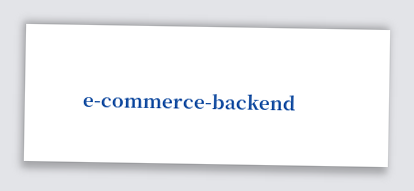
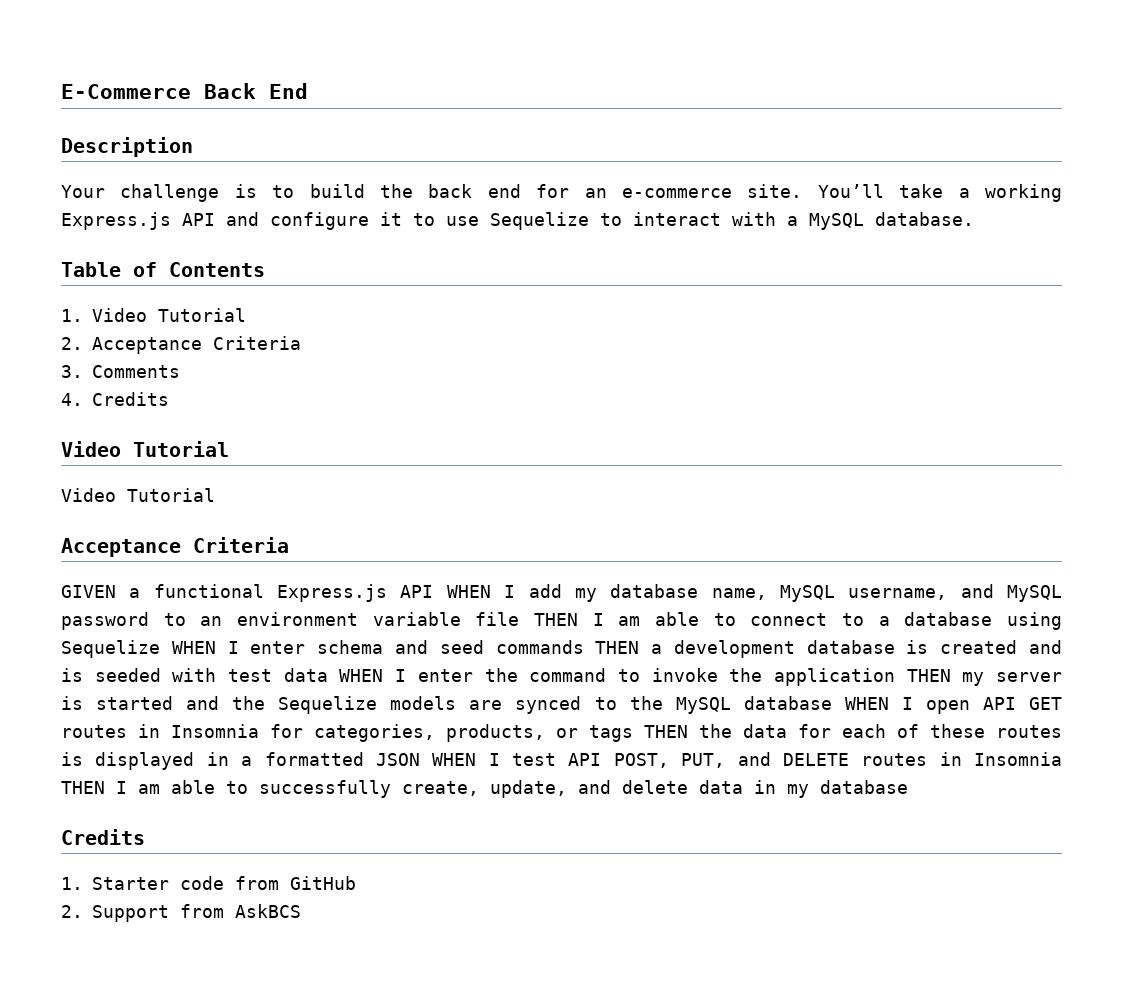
[82,90,297,111] e-commerce-backend -> [61,83,308,99] [61,137,193,157] [61,184,1062,202] [61,212,974,230] [61,262,265,277] [61,308,246,322] [61,336,301,354] [61,365,180,378] [61,392,169,406] [61,441,229,457] [61,488,215,502] [61,537,289,557] [61,584,1062,602] [61,612,1062,630] [61,640,1063,658] [61,668,1062,686] [61,696,1062,714] [61,724,1062,742] [61,752,1062,770] [61,780,908,798] [61,829,145,845] [61,876,356,890] [61,904,301,922] E-Commerce Back End // Description // Your challenge is to build the back end for an e-commerce site. You’ll take a working Express.js API and configure it to use Sequelize to interact with a MySQL database. // Table of Contents // 1. Video Tutorial // 2. Acceptance Criteria // 3. Comments // 4. Credits // Video Tutorial // Video Tutorial // Acceptance Criteria // GIVEN a functional Express.js API WHEN I add my database name, MySQL username, and MySQL password to an environment variable file THEN I am able to connect to a database using Sequelize WHEN I enter schema and seed commands THEN a development database is created and is seeded with test data WHEN I enter the command to invoke the application THEN my server is started and the Sequelize models are synced to the MySQL database WHEN I open API GET routes in Insomnia for categories, products, or tags THEN the data for each of these routes is displayed in a formatted JSON WHEN I test API POST, PUT, and DELETE routes in Insomnia THEN I am able to successfully create, update, and delete data in my database // Credits // 1. Starter code from GitHub // 2. Support from AskBCS

